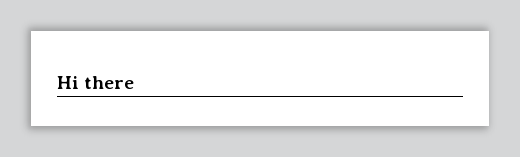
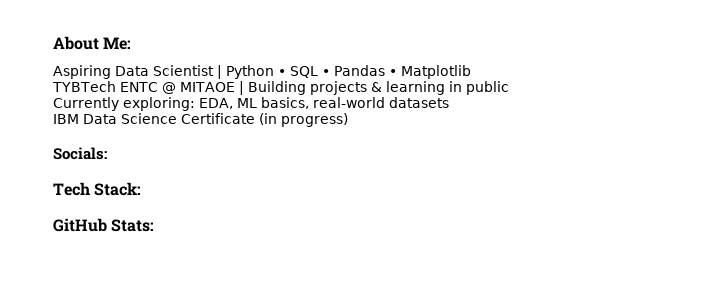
[57,76,135,89] Hi there -> [53,36,132,50] [53,65,471,79] [52,81,509,95] [53,97,449,111] [53,113,348,127] [53,147,107,160] [53,182,142,196] [53,218,155,232] About Me: // Aspiring Data Scientist | Python • SQL • Pandas • Matplotlib // TYBTech ENTC @ MITAOE | Building projects & learning in public // Currently exploring: EDA, ML basics, real-world datasets // IBM Data Science Certificate (in progress) // Socials: // Tech Stack: // GitHub Stats:

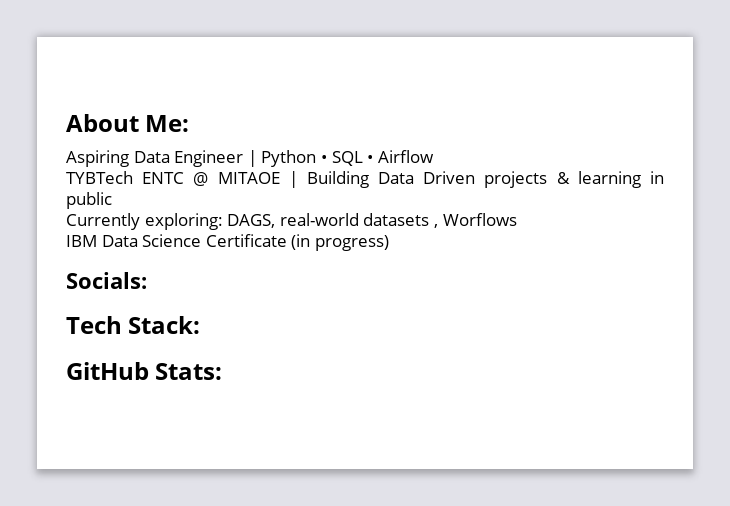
[153,65,214,76] Scientist -> [174,150,244,167] Engineer
[334,65,471,79] Pandas • Matplotlib -> [377,150,434,163] Airflow
(306, 88) none -> [378,171,476,184] Data Driven
[199,97,309,109] EDA, ML basics, -> [227,214,276,228] DAGS,
(449, 102) none -> [433,213,517,228] , Worflows

